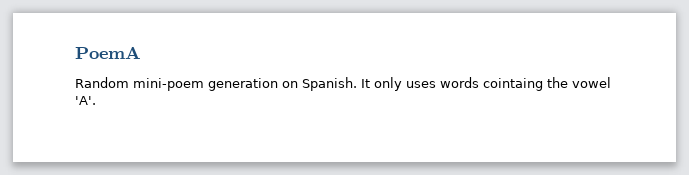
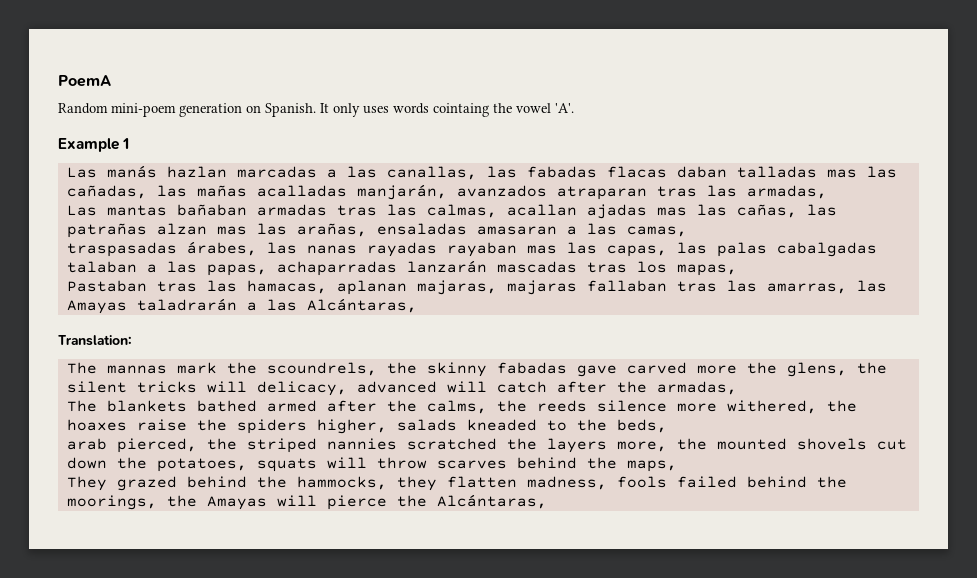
(96, 100) none -> [58,138,130,152] [66,165,897,180] [66,184,827,200] [66,204,837,219] [66,223,687,238] [66,241,877,257] [66,260,737,276] [66,280,887,295] [66,298,417,314] [58,335,132,346] [66,362,887,377] [66,381,737,396] [66,400,857,414] [66,419,667,434] [66,438,907,453] [66,457,677,472] [66,476,847,491] [66,494,547,510] // Example 1 // Las manás hazlan marcadas a las canallas, las fabadas flacas daban talladas mas las cañadas, las mañas acalladas manjarán, avanzados atraparan tras las armadas, // Las mantas bañaban armadas tras las calmas, acallan ajadas mas las cañas, las patrañas alzan mas las arañas, ensaladas amasaran a las camas, // traspasadas árabes, las nanas rayadas rayaban mas las capas, las palas cabalgadas talaban a las papas, achaparradas lanzarán mascadas tras los mapas, // Pastaban tras las hamacas, aplanan majaras, majaras fallaban tras las amarras, las Amayas taladrarán a las Alcántaras, // Translation: // The mannas mark the scoundrels, the skinny fabadas gave carved more the glens, the silent tricks will delicacy, advanced will catch after the armadas, // The blankets bathed armed after the calms, the reeds silence more withered, the hoaxes raise the spiders higher, salads kneaded to the beds, // arab pierced, the striped nannies scratched the layers more, the mounted shovels cut down the potatoes, squats will throw scarves behind the maps, // They grazed behind the hammocks, they flatten madness, fools failed behind the moorings, the Amayas will pierce the Alcántaras,

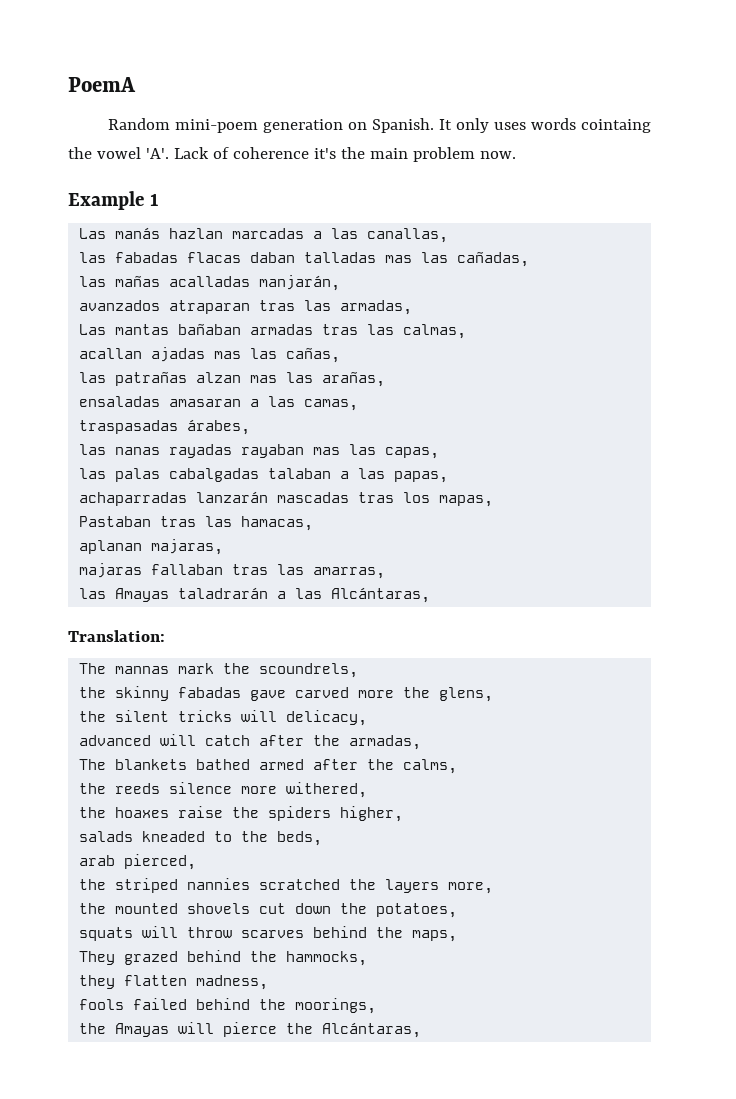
(574, 108) none -> [173,147,516,162] Lack of coherence it's the main problem now.
(477, 173) none -> (449, 235) //
(147, 192) none -> (530, 259) //
(447, 192) none -> (341, 283) //
(497, 211) none -> (467, 331) //
(797, 211) none -> (341, 355) //
(367, 230) none -> (386, 379) //
(257, 248) none -> (251, 427) //
(667, 251) none -> (440, 453) //
(267, 270) none -> (449, 477) //
(327, 287) none -> (314, 523) //
(497, 287) none -> (224, 547) //
(847, 288) none -> (386, 573) //
(377, 369) none -> (359, 670) //
(847, 369) none -> (494, 694) //
(347, 388) none -> (368, 718) //
(487, 407) none -> (458, 766) //
(817, 407) none -> (368, 790) //
(387, 426) none -> (404, 814) //
(197, 445) none -> (197, 862) //
(667, 446) none -> (494, 888) //
(247, 465) none -> (458, 910) //
(387, 483) none -> (368, 958) //
(607, 483) none -> (269, 982) //
(157, 502) none -> (377, 1006) //

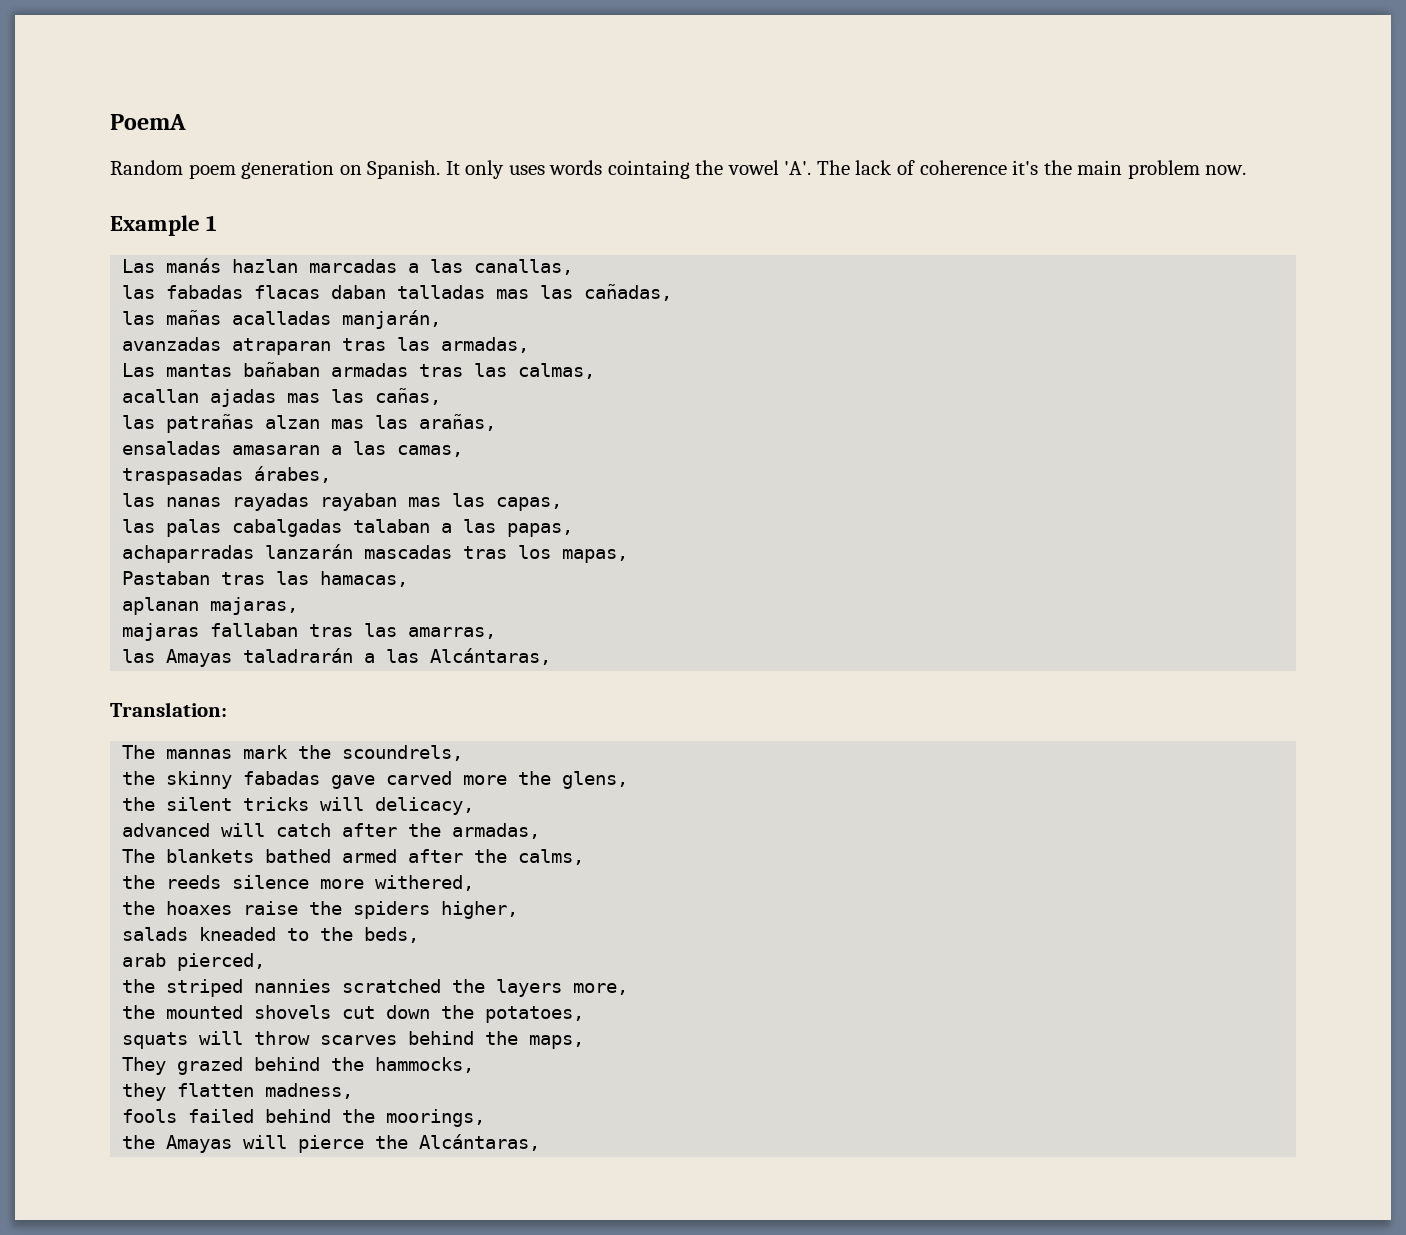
[174,119,258,133] mini-poem -> [188,164,236,179] poem
[173,147,209,159] Lack -> [816,160,893,175] The lack
[79,300,161,311] avanzados -> [122,337,222,351] avanzadas

